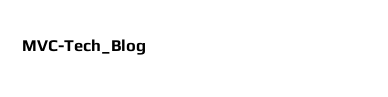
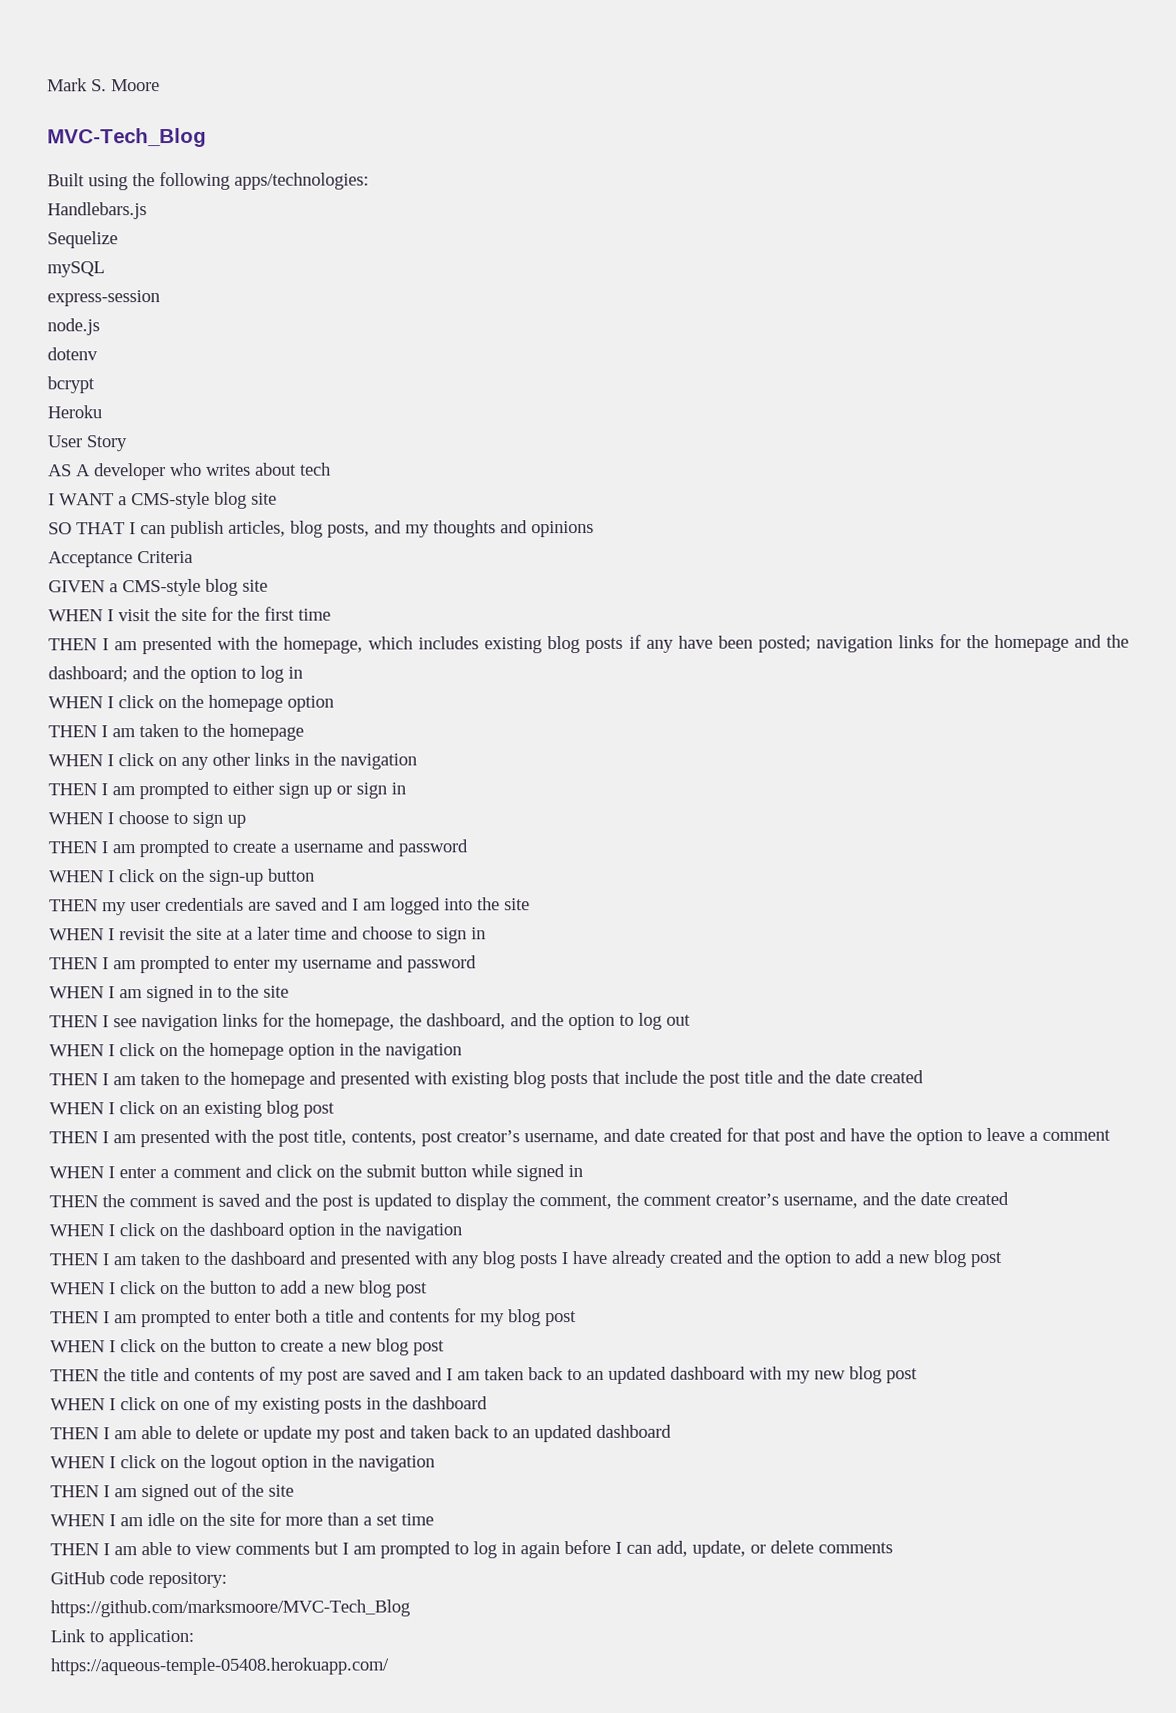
[22,39,146,55] MVC-Tech_Blog -> [47,78,160,92] [47,127,207,148] [47,171,369,191] [47,202,147,220] [47,231,118,249] [47,261,105,278] [47,290,160,307] [47,318,100,336] [47,347,98,361] [47,376,95,394] [47,405,102,419] [47,435,128,452] [48,462,331,481] [48,491,277,510] [48,520,594,539] [48,550,193,568] [48,578,268,597] [48,606,331,622] [48,634,1130,655] [48,665,303,683] [48,694,334,712] [48,723,304,741] [48,752,417,770] [48,781,406,800] [48,811,246,828] [48,839,468,858] [49,868,315,886] [49,897,530,916] [49,926,486,944] [49,955,477,974] [49,984,289,1003] [49,1012,691,1032] [49,1042,462,1060] [49,1070,924,1089] [49,1100,335,1118] [49,1127,1111,1148] [49,1164,583,1182] [49,1191,1009,1211] [49,1222,462,1240] [49,1250,1003,1269] [50,1280,428,1298] [50,1308,577,1328] [50,1338,445,1356] [50,1366,918,1385] [50,1395,488,1414] [50,1424,672,1443] [50,1454,435,1472] [50,1482,294,1502] [50,1511,434,1527] [50,1539,893,1559] [50,1571,227,1589] [50,1599,410,1618] [50,1628,194,1647] [50,1657,389,1676] Mark S. Moore // MVC-Tech_Blog // Built using the following apps/technologies: // Handlebars.js // Sequelize // mySQL // express-session // node.js // dotenv // bcrypt // Heroku // User Story // AS A developer who writes about tech // I WANT a CMS-style blog site // SO THAT I can publish articles, blog posts, and my thoughts and opinions // Acceptance Criteria // GIVEN a CMS-style blog site // WHEN I visit the site for the first time // THEN I am presented with the homepage, which includes existing blog posts if any have been posted; navigation links for the homepage and the dashboard; and the option to log in // WHEN I click on the homepage option // THEN I am taken to the homepage // WHEN I click on any other links in the navigation // THEN I am prompted to either sign up or sign in // WHEN I choose to sign up // THEN I am prompted to create a username and password // WHEN I click on the sign-up button // THEN my user credentials are saved and I am logged into the site // WHEN I revisit the site at a later time and choose to sign in // THEN I am prompted to enter my username and password // WHEN I am signed in to the site // THEN I see navigation links for the homepage, the dashboard, and the option to log out // WHEN I click on the homepage option in the navigation // THEN I am taken to the homepage and presented with existing blog posts that include the post title and the date created // WHEN I click on an existing blog post // THEN I am presented with the post title, contents, post creator’s username, and date created for that post and have the option to leave a comment // WHEN I enter a comment and click on the submit button while signed in // THEN the comment is saved and the post is updated to display the comment, the comment creator’s username, and the date created // WHEN I click on the dashboard option in the navigation // THEN I am taken to the dashboard and presented with any blog posts I have already created and the option to add a new blog post // WHEN I click on the button to add a new blog post // THEN I am prompted to enter both a title and contents for my blog post // WHEN I click on the button to create a new blog post // THEN the title and contents of my post are saved and I am taken back to an updated dashboard with my new blog post // WHEN I click on one of my existing posts in the dashboard // THEN I am able to delete or update my post and taken back to an updated dashboard // WHEN I click on the logout option in the navigation // THEN I am signed out of the site // WHEN I am idle on the site for more than a set time // THEN I am able to view comments but I am prompted to log in again before I can add, update, or delete comments // GitHub code repository: // https://github.com/marksmoore/MVC-Tech_Blog // Link to application: // https://aqueous-temple-05408.herokuapp.com/

